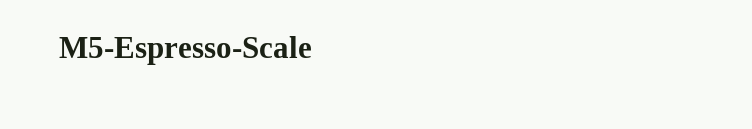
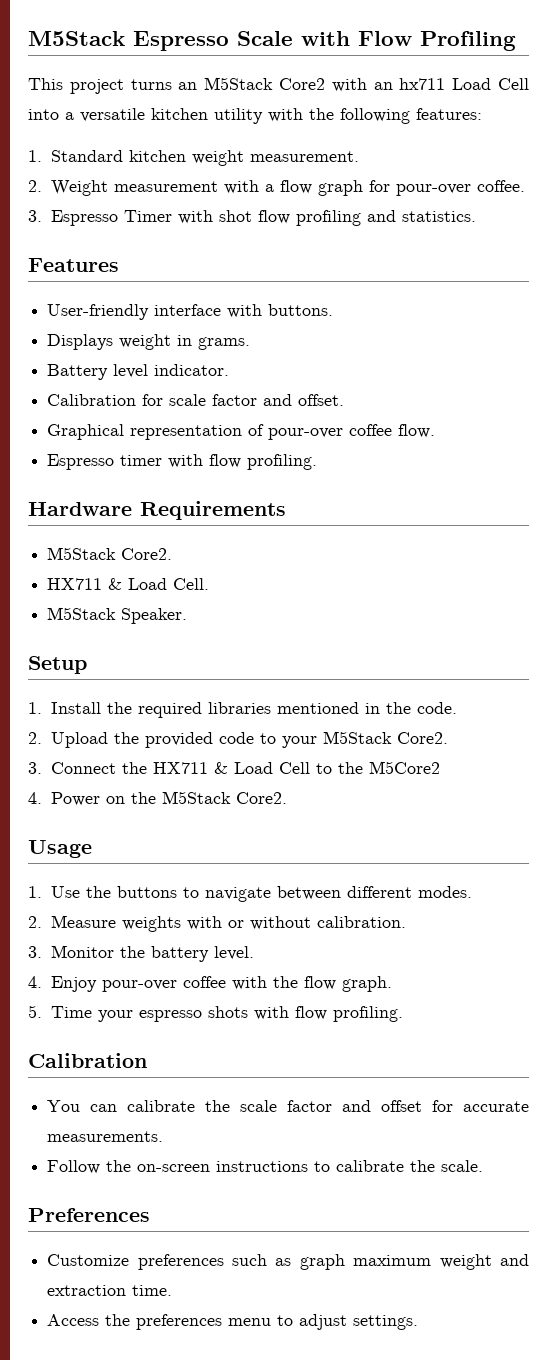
[59,36,312,65] M5-Espresso-Scale -> [28,31,516,51] [28,77,529,94] [28,108,482,124] [28,150,359,166] [28,180,525,196] [28,210,476,226] [28,258,119,272] [47,304,334,320] [47,334,251,350] [47,364,230,380] [47,394,345,406] [47,424,436,440] [47,454,318,470] [28,501,286,520] [47,547,173,560] [47,578,210,590] [47,607,188,624] [28,656,87,674] [28,702,457,718] [28,731,448,748] [28,761,440,774] [28,791,287,806] [28,840,92,858] [28,886,472,902] [28,915,406,932] [28,945,254,962] [28,976,392,992] [28,1005,403,1022] [28,1053,147,1068] [47,1100,529,1112] [47,1131,164,1142] [47,1160,484,1174] [28,1208,150,1222] [47,1254,530,1270] [47,1285,173,1296] [47,1314,419,1330] M5Stack Espresso Scale with Flow Profiling // This project turns an M5Stack Core2 with an hx711 Load Cell into a versatile kitchen utility with the following features: // 1. Standard kitchen weight measurement. // 2. Weight measurement with a flow graph for pour-over coffee. // 3. Espresso Timer with shot flow profiling and statistics. // Features // User-friendly interface with buttons. // Displays weight in grams. // Battery level indicator. // Calibration for scale factor and offset. // Graphical representation of pour-over coffee flow. // Espresso timer with flow profiling. // Hardware Requirements // M5Stack Core2. // HX711 & Load Cell. // M5Stack Speaker. // Setup // 1. Install the required libraries mentioned in the code. // 2. Upload the provided code to your M5Stack Core2. // 3. Connect the HX711 & Load Cell to the M5Core2 // 4. Power on the M5Stack Core2. // Usage // 1. Use the buttons to navigate between different modes. // 2. Measure weights with or without calibration. // 3. Monitor the battery level. // 4. Enjoy pour-over coffee with the flow graph. // 5. Time your espresso shots with flow profiling. // Calibration // You can calibrate the scale factor and offset for accurate measurements. // Follow the on-screen instructions to calibrate the scale. // Preferences // Customize preferences such as graph maximum weight and extraction time. // Access the preferences menu to adjust settings.

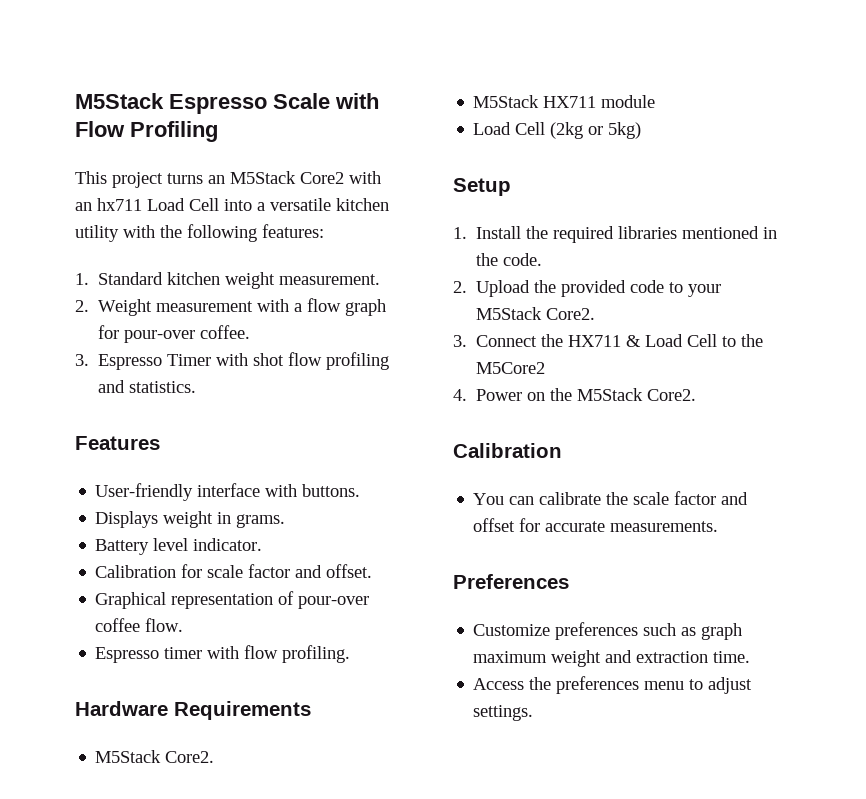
[47,578,210,590] [47,607,188,624] HX711 & Load Cell. // M5Stack Speaker. -> [473,95,656,108] [473,122,642,139] M5Stack HX711 module // Load Cell (2kg or 5kg)
[28,840,92,858] [28,886,472,902] [28,915,406,932] [28,945,254,962] [28,976,392,992] [28,1005,403,1022] // Usage // 1. Use the buttons to navigate between different modes. // 2. Measure weights with or without calibration. // 3. Monitor the battery level. // 4. Enjoy pour-over coffee with the flow graph. // 5. Time your espresso shots with flow profiling. -> (697, 395) none
[47,1160,484,1174] // Follow the on-screen instructions to calibrate the scale. -> (719, 526) none

